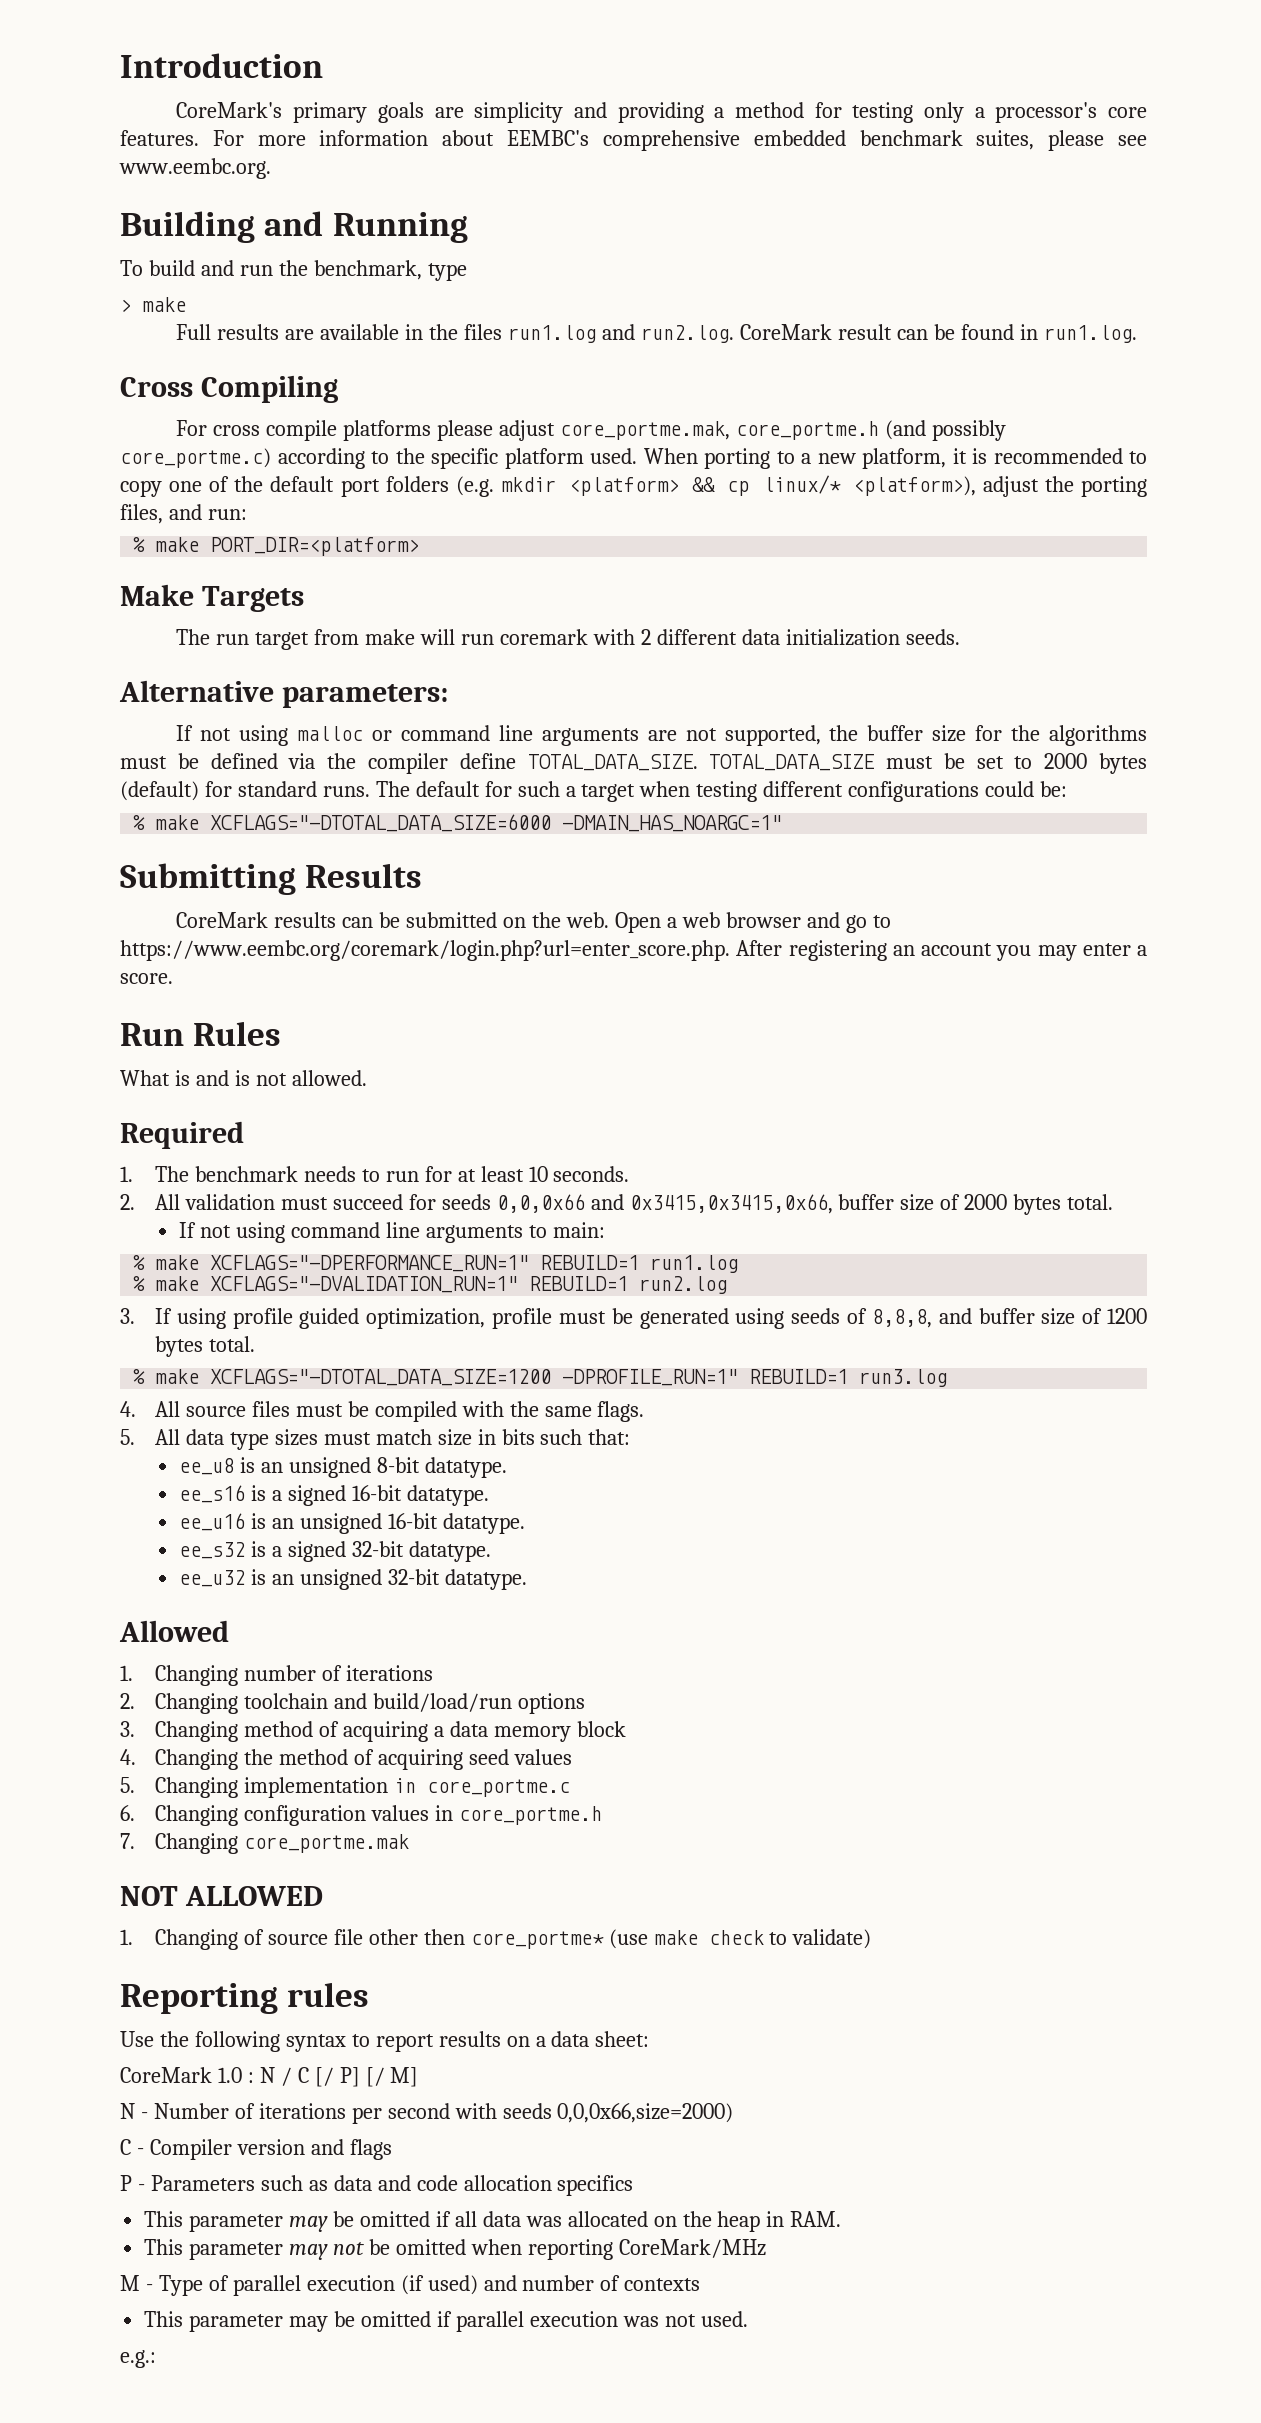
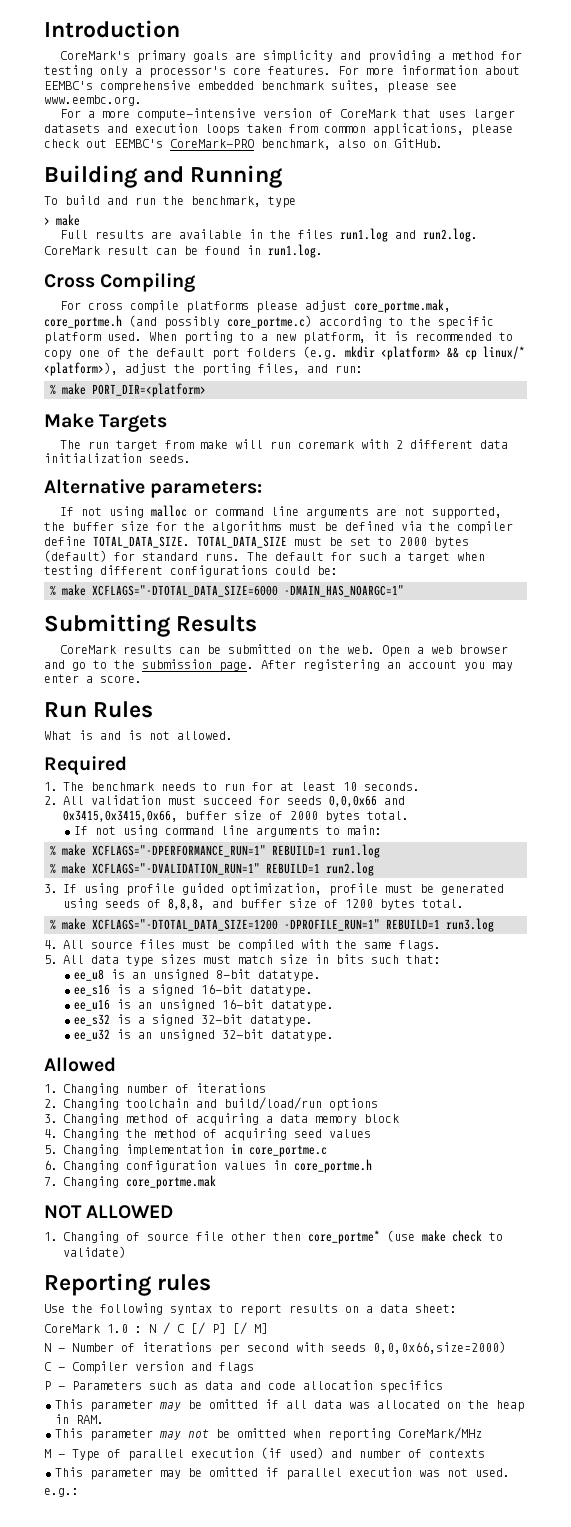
(271, 168) none -> [59,108,515,121] [44,123,513,136] [44,138,443,150] // For a more compute-intensive version of CoreMark that uses larger datasets and execution loops taken from common applications, please check out EEMBC's CoreMark-PRO benchmark, also on GitHub.
[120,940,730,961] https://www.eembc.org/coremark/login.php?url=enter_score.php. -> [114,659,254,672] the submission page.

